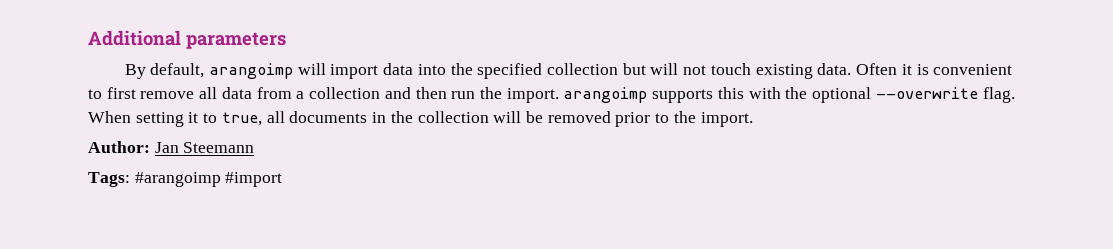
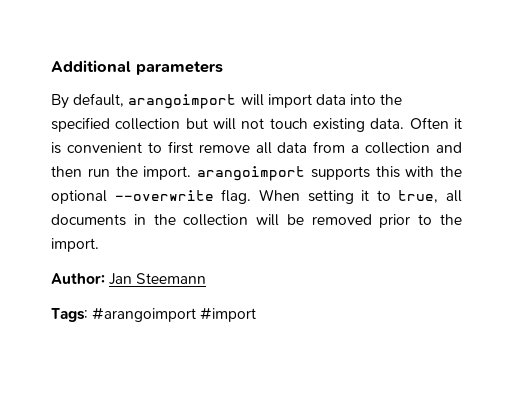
[208,63,293,79] arangoimp -> [128,94,237,109] arangoimport
[563,87,648,103] arangoimp -> [197,166,305,181] arangoimport
[134,172,221,187] #arangoimp -> [92,307,197,322] #arangoimport

